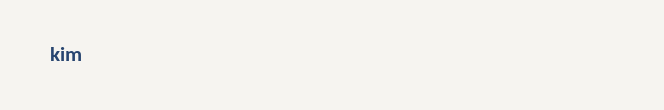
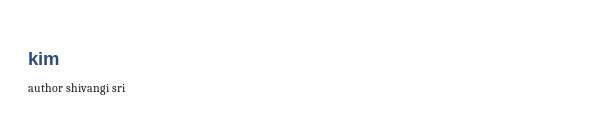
(82, 54) none -> [28,83,127,95] // author shivangi sri

